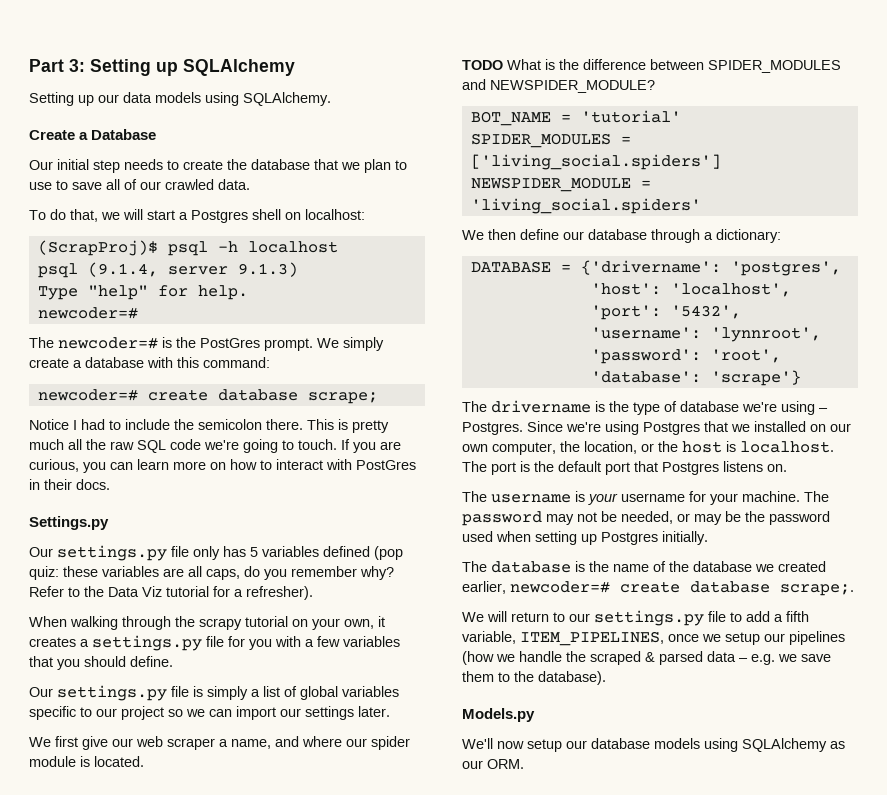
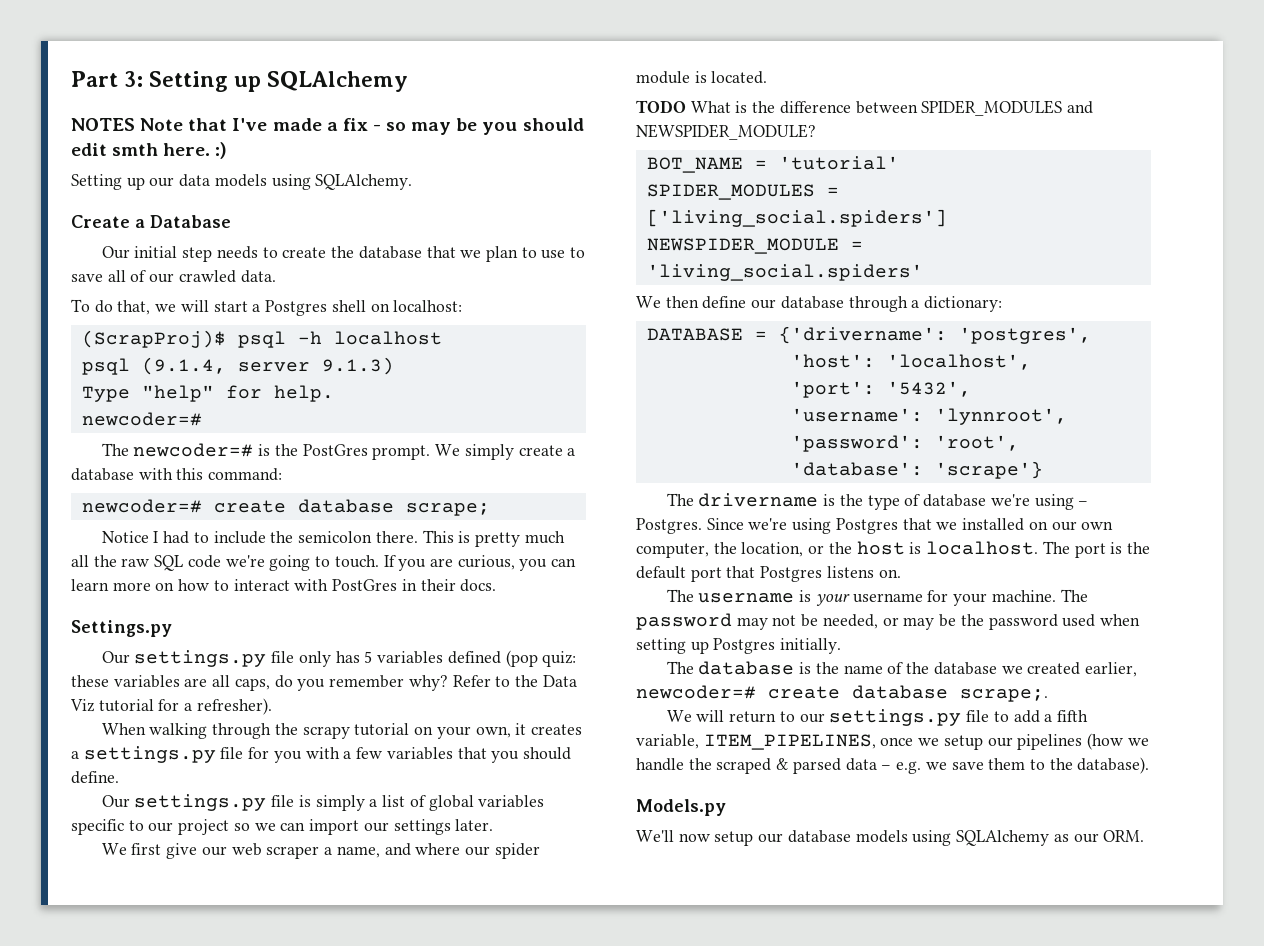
(295, 67) none -> [71,118,584,135] [71,142,228,159] // NOTES Note that I've made a fix - so may be you should edit smth here. :)

